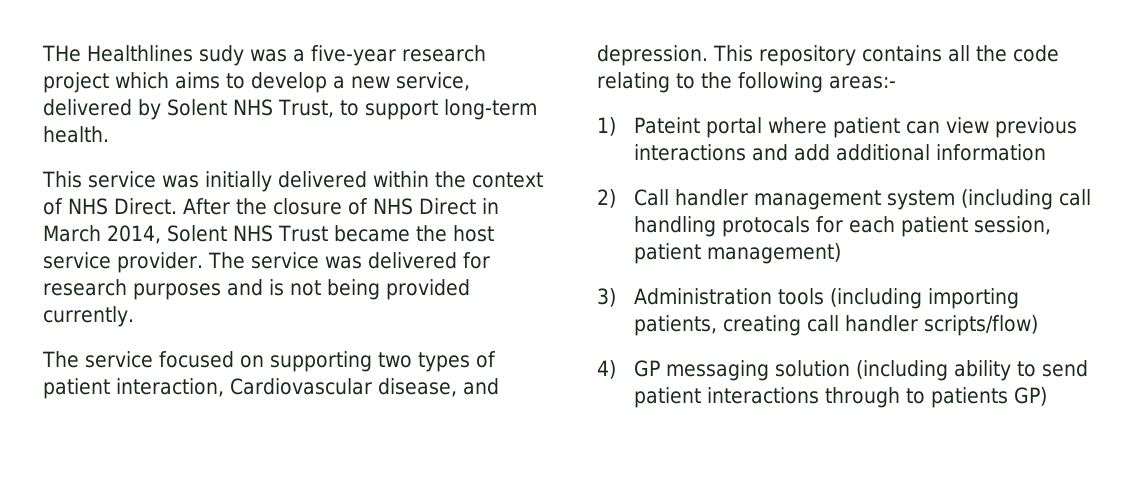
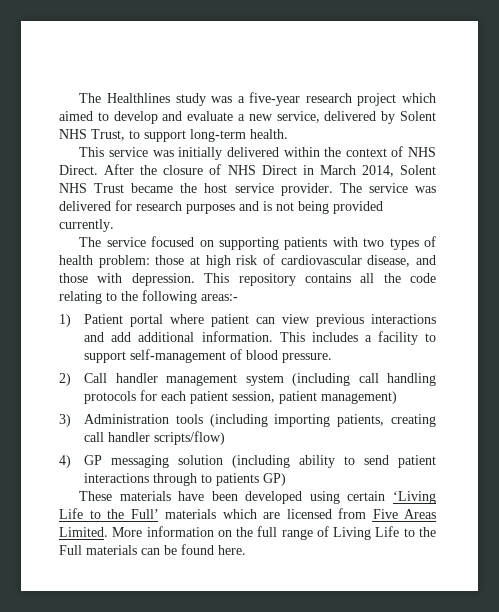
[42,45,244,66] THe Healthlines sudy -> [79,93,206,106] The Healthlines study
[175,72,220,89] aims -> [59,111,93,121] aimed
(327, 82) none -> [162,111,234,121] and evaluate
(372, 361) none -> [284,237,358,250] patients with
[43,378,499,399] patient interaction, Cardiovascular disease, and -> [59,254,436,268] [59,273,123,283] health problem: those at high risk of cardiovascular disease, and those with
[634,117,701,134] Pateint -> [84,314,124,324] Patient
[936,144,1047,161] information -> [201,331,437,345] [84,349,333,363] information. This includes a facility to support self-management of blood pressure.
[722,216,811,237] protocals -> [84,391,137,404] protocols
(1048, 396) none -> [79,491,436,504] [59,508,436,519] [59,526,436,540] [59,544,246,555] // These materials have been developed using certain ‘Living Life to the Full’ materials which are licensed from Five Areas Limited. More information on the full range of Living Life to the Full materials can be found here.

